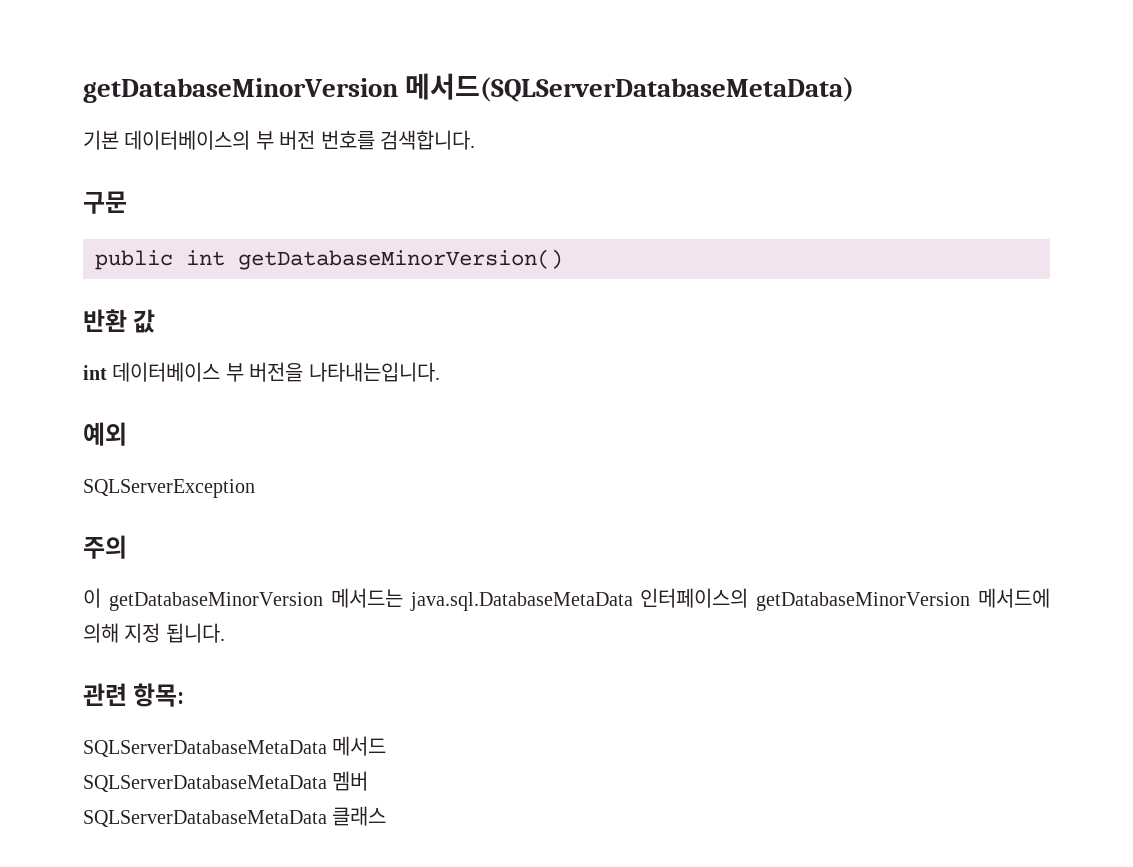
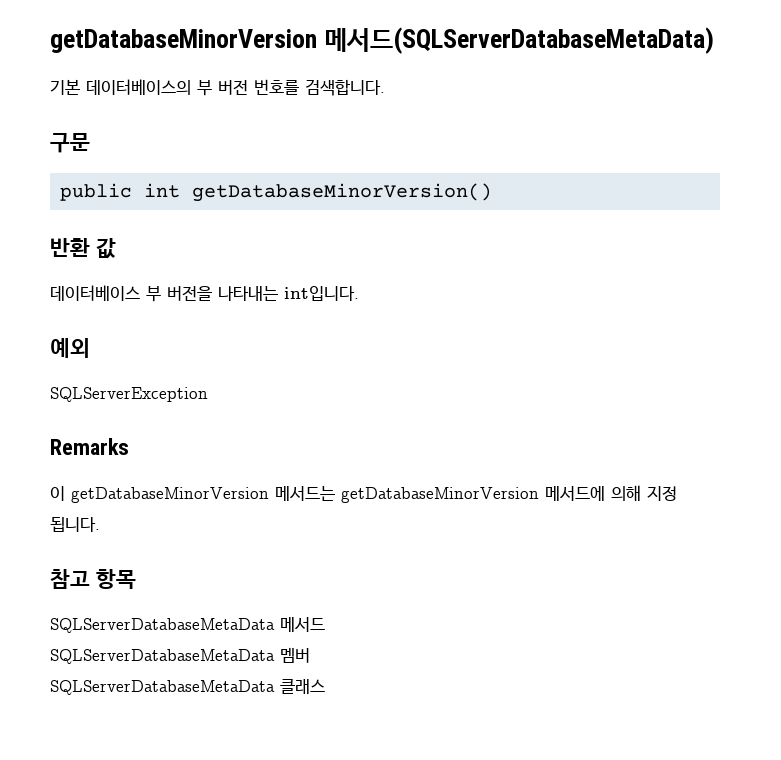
[83,365,107,380] int -> (116, 248) none
[308,362,440,382] 나타내는입니다. -> [218,286,359,301] 나타내는 int입니다.
[83,535,127,559] 주의 -> [50,438,129,455] Remarks
[409,588,749,611] java.sql.DatabaseMetaData 인터페이스의 -> (335, 493) none
[83,683,185,707] 관련 항목: -> [50,569,136,589] 참고 항목

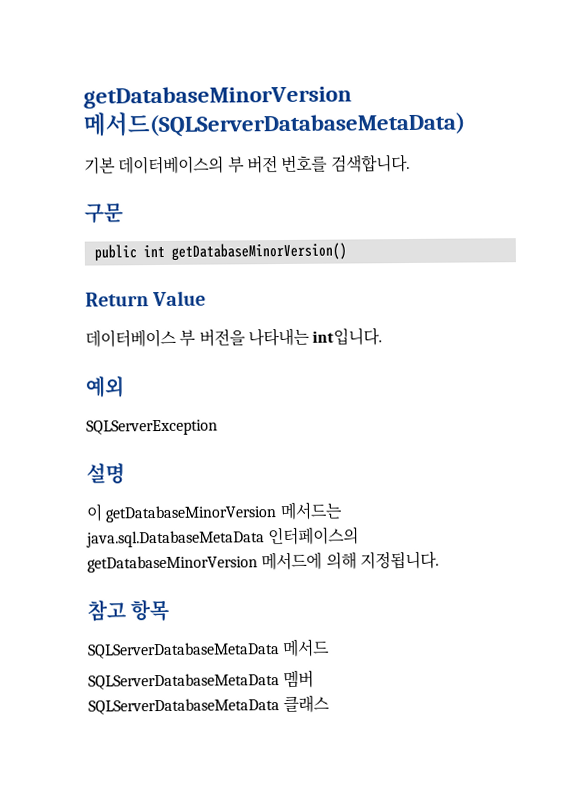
[50,238,116,259] 반환 값 -> [85,290,207,307] Return Value
[50,438,129,455] Remarks -> [86,462,125,484] 설명
(335, 493) none -> [86,526,360,548] java.sql.DatabaseMetaData 인터페이스의
[647,486,677,501] [50,517,100,532] 지정 됩니다. -> [359,550,439,570] 지정됩니다.

